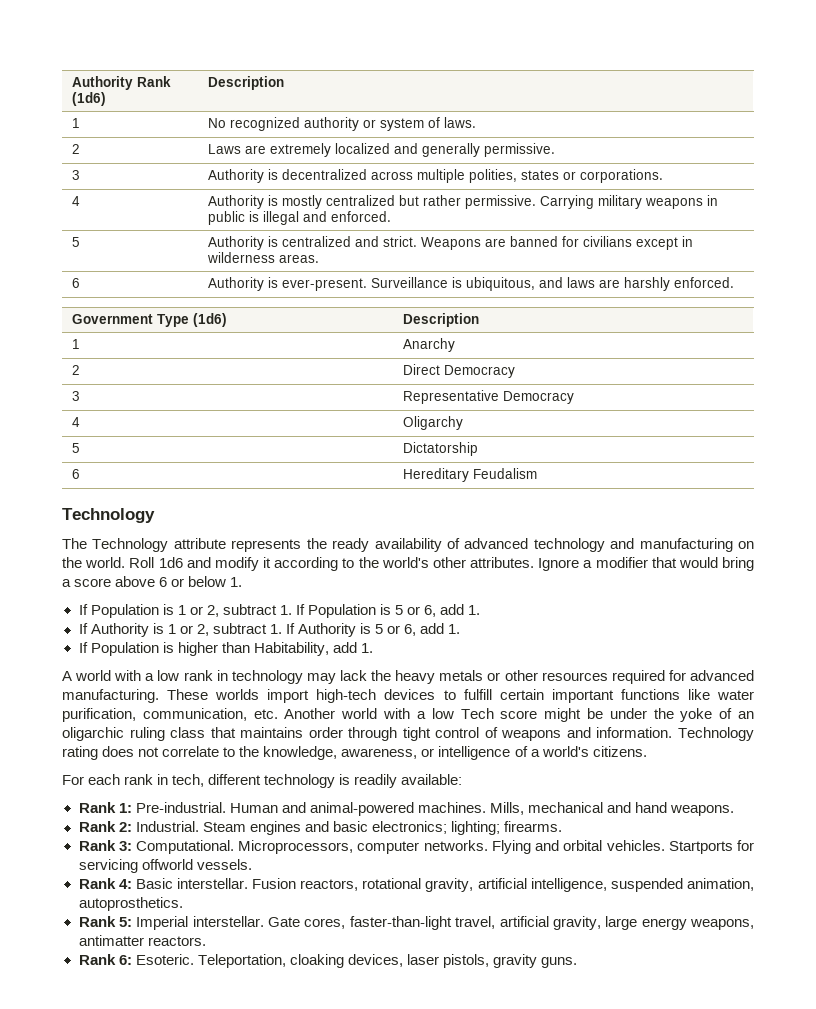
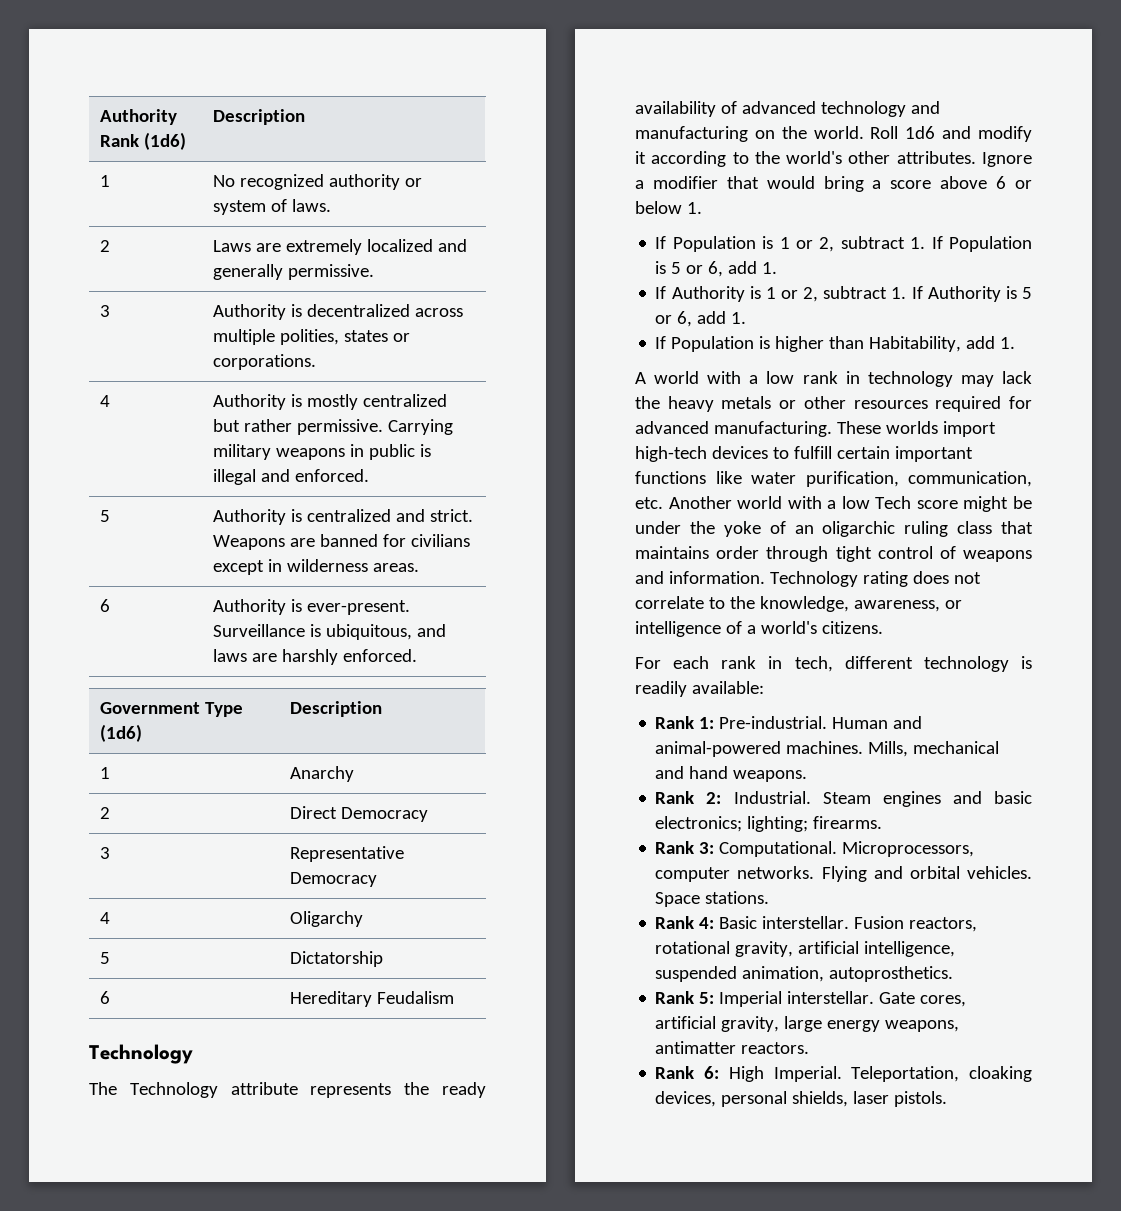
[668,840,755,854] [78,859,252,873] Startports for servicing offworld vessels. -> [655,891,770,907] Space stations.
[349,916,496,930] faster-than-light travel, -> (967, 1001) none
[135,954,194,965] Esoteric. -> [728,1066,842,1082] High Imperial.
[406,954,577,968] laser pistols, gravity guns. -> [721,1091,948,1107] personal shields, laser pistols.

